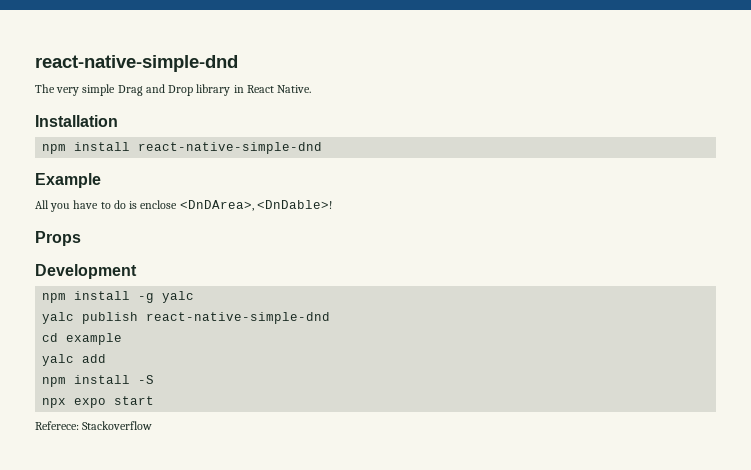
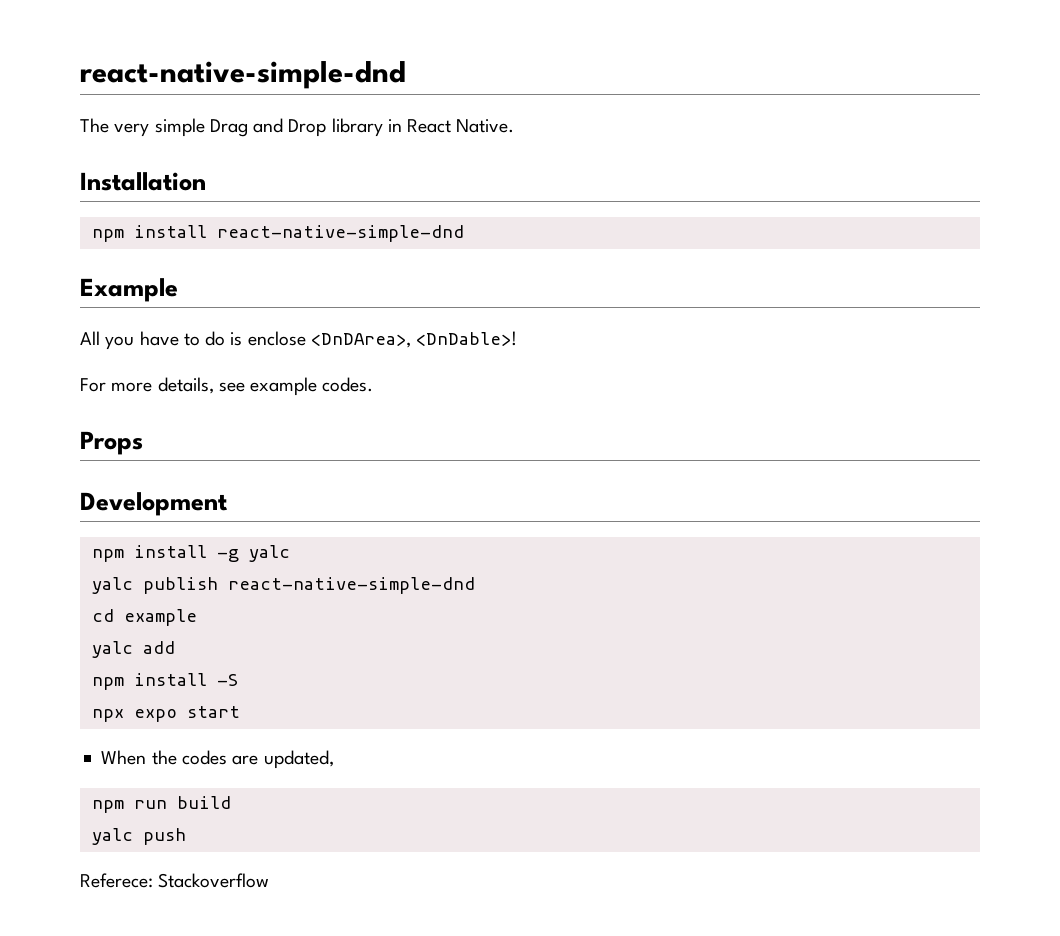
(332, 204) none -> [80,377,374,396] // For more details, see example codes.
(155, 400) none -> [101,750,334,769] [91,796,231,813] [91,828,186,845] // When the codes are updated, // npm run build // yalc push

